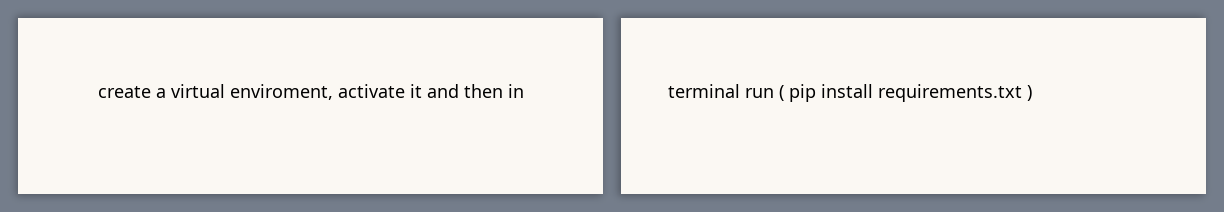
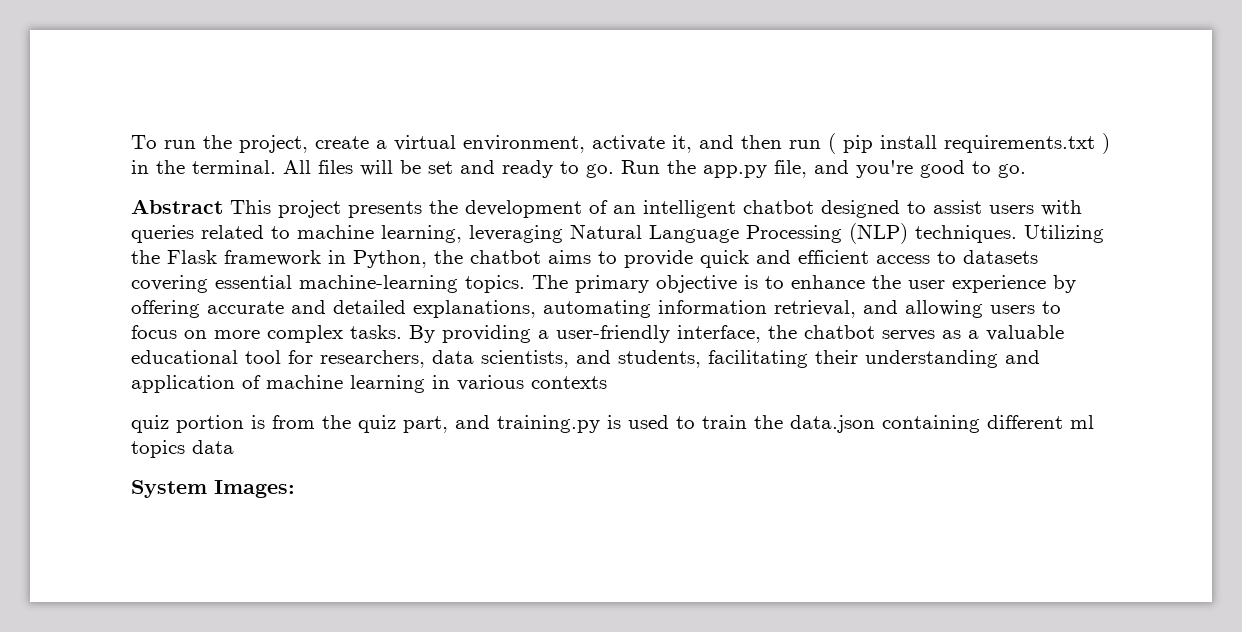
[97,84,740,100] create a virtual enviroment, activate it and then in terminal -> [131,135,782,153] To run the project, create a virtual environment, activate it, and then
(1032, 93) none -> [131,160,1026,178] [131,199,1082,218] [131,223,1104,244] [131,250,1038,268] [131,275,1076,293] [131,300,1061,318] [131,325,1064,343] [131,350,1040,368] [131,375,607,393] [131,415,1094,433] [131,440,234,458] [131,480,295,498] in the terminal. All files will be set and ready to go. Run the app.py file, and you're good to go. // Abstract This project presents the development of an intelligent chatbot designed to assist users with queries related to machine learning, leveraging Natural Language Processing (NLP) techniques. Utilizing the Flask framework in Python, the chatbot aims to provide quick and efficient access to datasets covering essential machine-learning topics. The primary objective is to enhance the user experience by offering accurate and detailed explanations, automating information retrieval, and allowing users to focus on more complex tasks. By providing a user-friendly interface, the chatbot serves as a valuable educational tool for researchers, data scientists, and students, facilitating their understanding and application of machine learning in various contexts // quiz portion is from the quiz part, and training.py is used to train the data.json containing different ml topics data // System Images:

